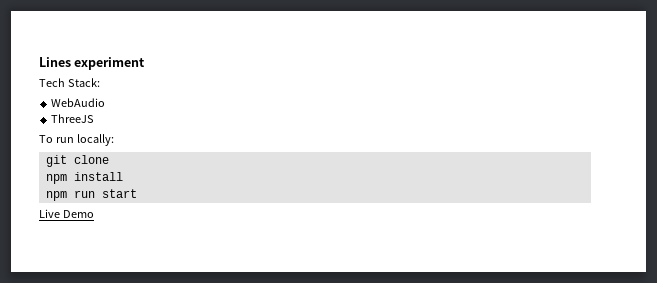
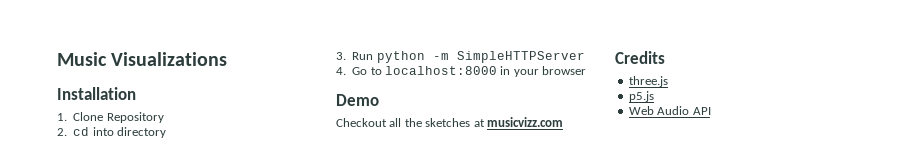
[39,57,146,70] [39,78,100,87] [51,98,106,107] [51,114,95,123] [39,134,114,146] [45,155,109,167] [45,172,123,184] [45,189,137,201] [39,209,94,218] Lines experiment // Tech Stack: // WebAudio // ThreeJS // To run locally: // git clone // npm install // npm run start // Live Demo -> [57,52,228,66] [57,87,136,100] [57,112,164,123] [57,127,166,138] [336,51,585,63] [336,66,587,77] [336,94,379,106] [336,117,563,127] [615,51,665,64] [628,76,668,87] [628,91,654,102] [628,106,711,115] Music Visualizations // Installation // 1. Clone Repository // 2. cd into directory // 3. Run python -m SimpleHTTPServer // 4. Go to localhost:8000 in your browser // Demo // Checkout all the sketches at musicvizz.com // Credits // three.js // p5.js // Web Audio API

